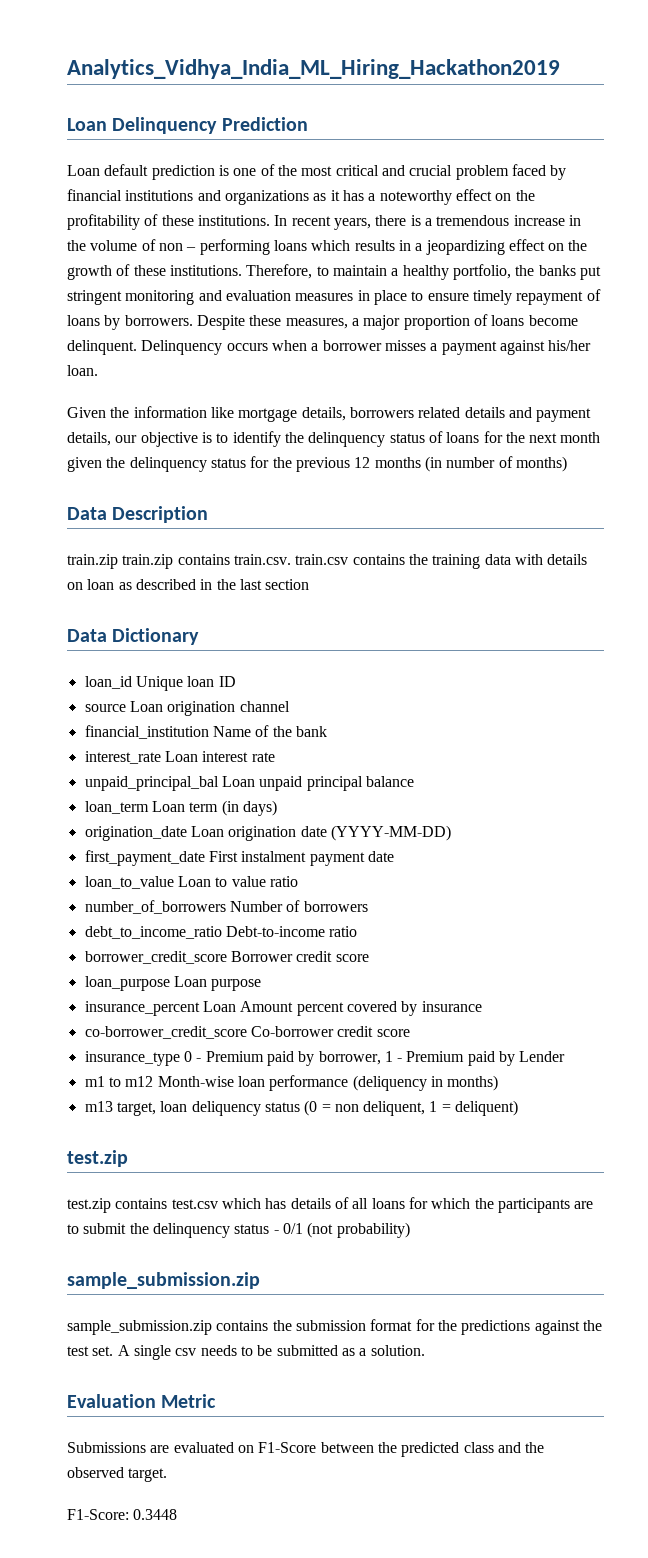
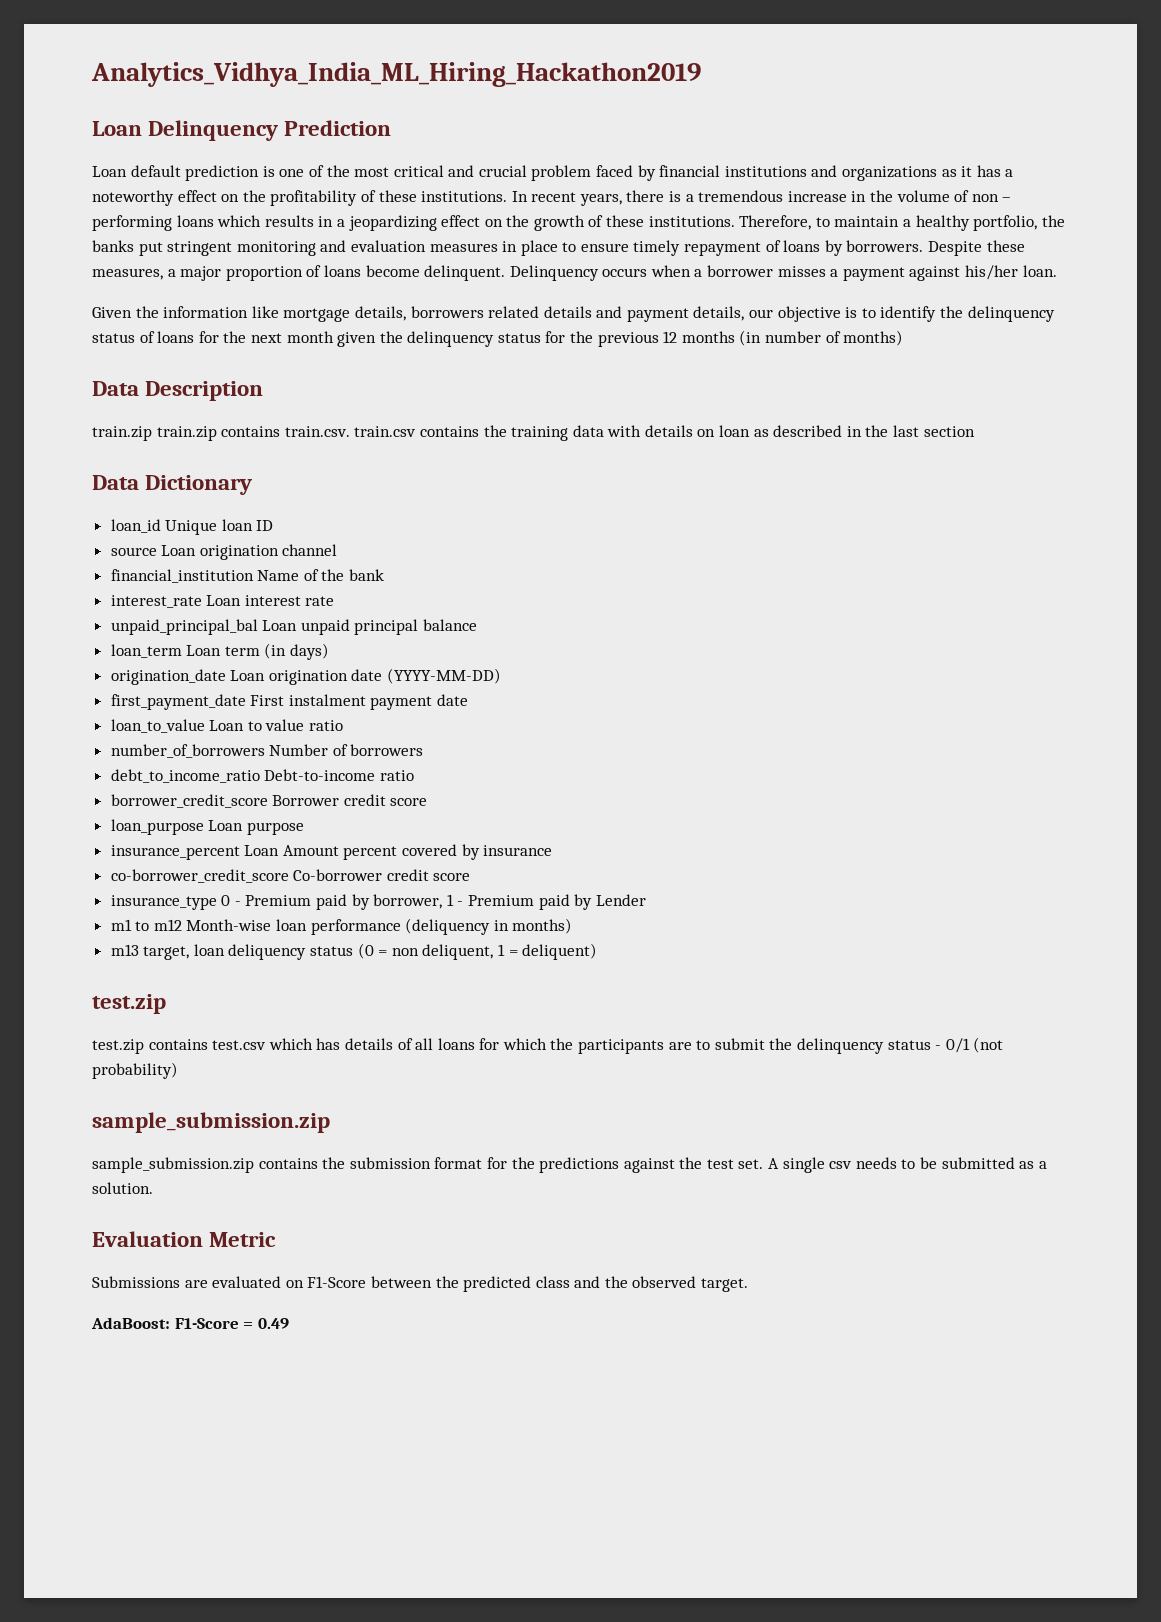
[67,1509,178,1520] F1-Score: 0.3448 -> [91,1317,289,1329] AdaBoost: F1-Score = 0.49

